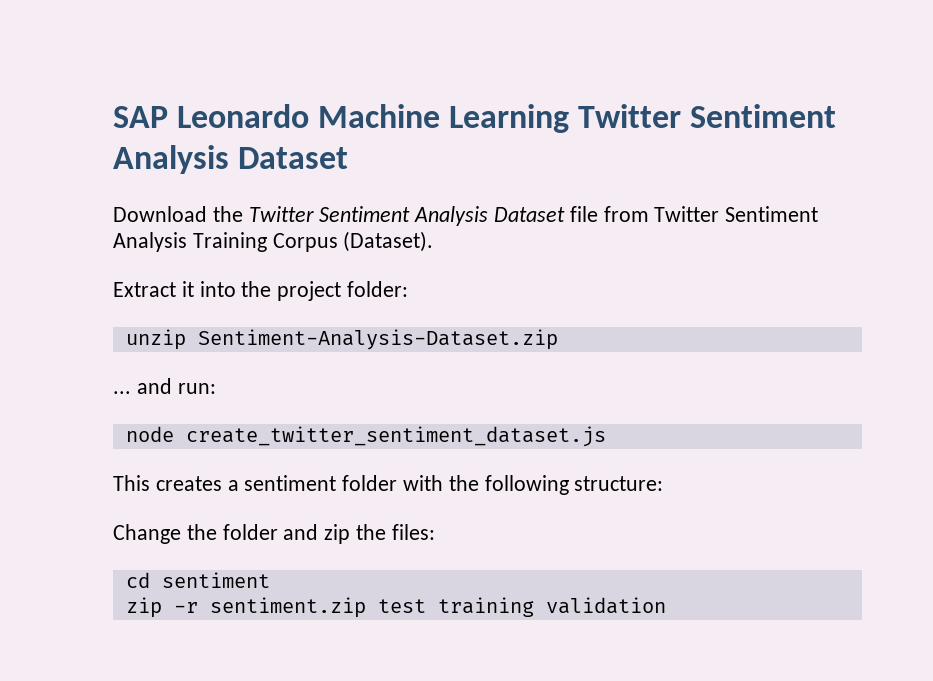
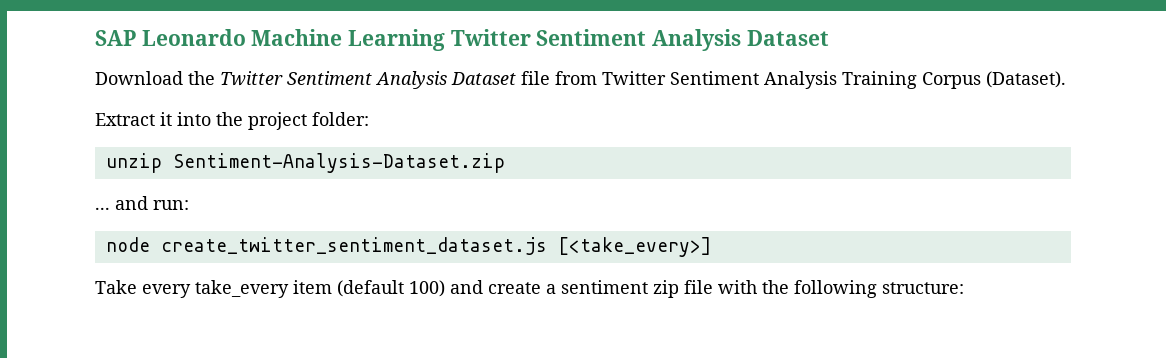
[113,475,664,495] [113,524,435,544] [125,572,270,588] [125,597,666,618] // This creates a sentiment folder with the following structure: // Change the folder and zip the files: // cd sentiment // zip -r sentiment.zip test training validation -> [557,237,711,257] [95,280,964,298] [<take_every>] // Take every take_every item (default 100) and create a sentiment zip file with the following structure:

